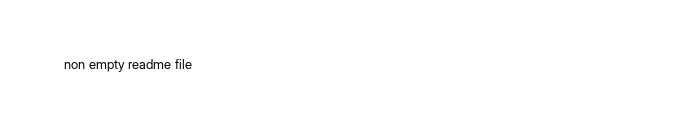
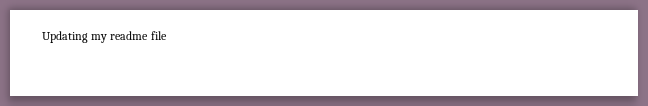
[64,60,125,72] non empty -> [42,31,108,43] Updating my

